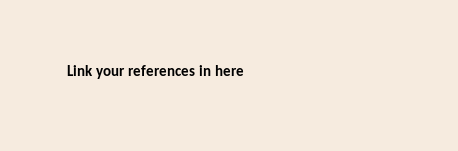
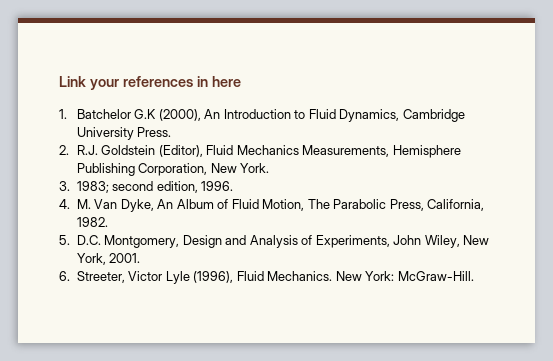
(245, 70) none -> [59,109,465,122] [76,127,172,140] [59,145,461,158] [76,163,270,176] [59,181,234,193] [59,199,485,212] [76,217,108,227] [59,235,490,248] [76,253,141,265] [59,271,474,284] // 1. Batchelor G.K (2000), An Introduction to Fluid Dynamics, Cambridge University Press. // 2. R.J. Goldstein (Editor), Fluid Mechanics Measurements, Hemisphere Publishing Corporation, New York. // 3. 1983; second edition, 1996. // 4. M. Van Dyke, An Album of Fluid Motion, The Parabolic Press, California, 1982. // 5. D.C. Montgomery, Design and Analysis of Experiments, John Wiley, New York, 2001. // 6. Streeter, Victor Lyle (1996), Fluid Mechanics. New York: McGraw-Hill.

